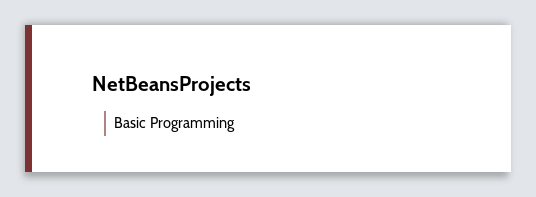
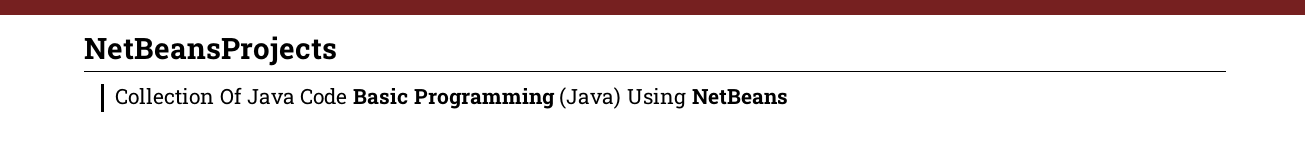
[113,117,235,132] Basic Programming -> [115,87,788,109] Collection Of Java Code Basic Programming (Java) Using NetBeans

